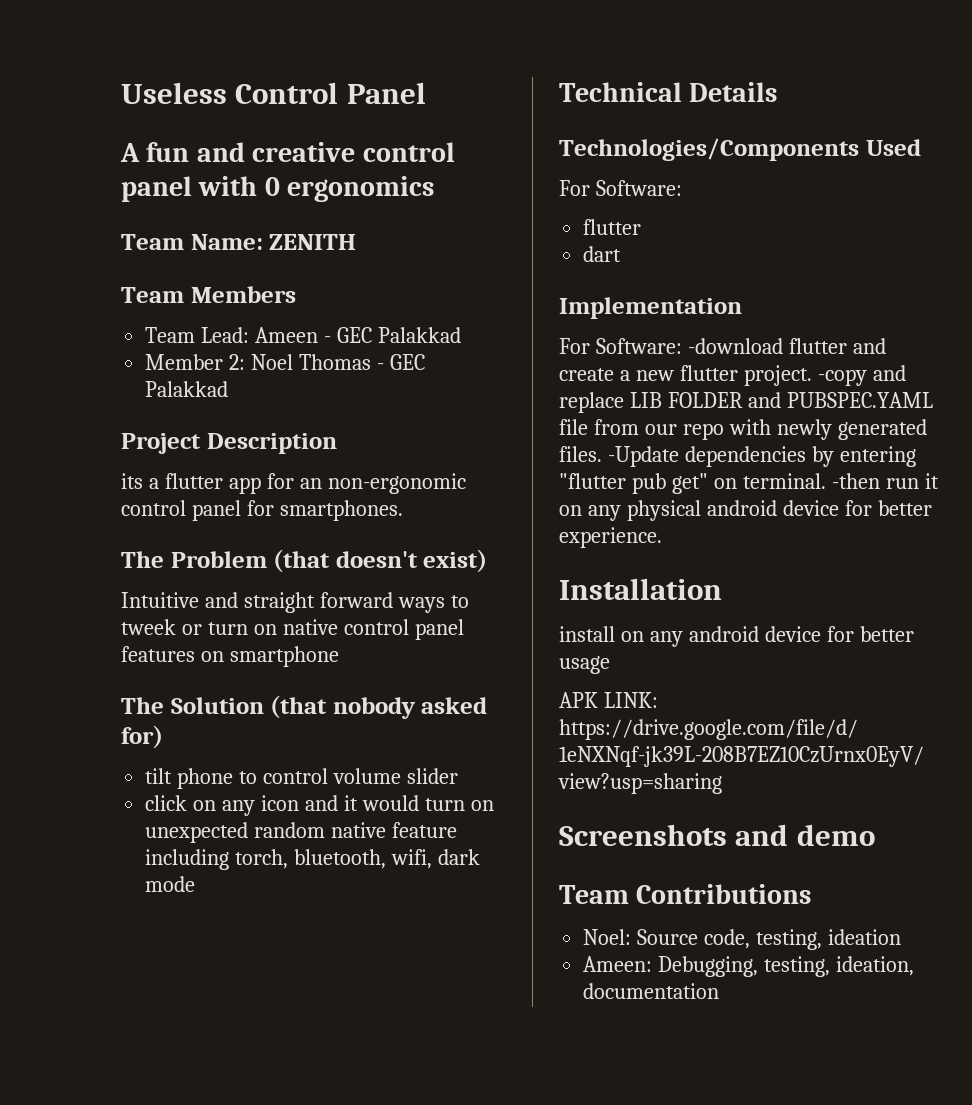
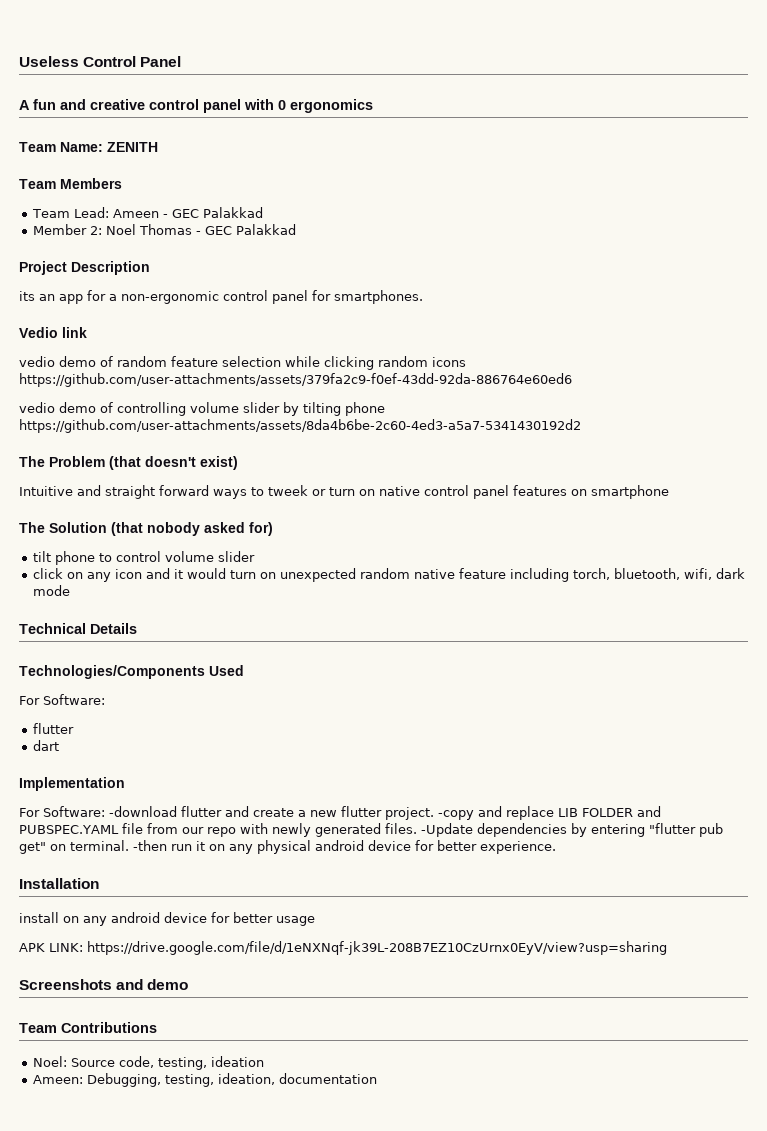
[148,473,223,489] a flutter -> [39,294,55,301] an
[299,478,322,489] an -> [109,294,117,301] a
(403, 510) none -> [19,327,87,338] [19,356,466,370] [19,373,572,387] [19,402,385,416] [19,419,581,433] // Vedio link // vedio demo of random feature selection while clicking random icons https://github.com/user-attachments/assets/379fa2c9-f0ef-43dd-92da-886764e60ed6 // vedio demo of controlling volume slider by tilting phone https://github.com/user-attachments/assets/8da4b6be-2c60-4ed3-a5a7-5341430192d2

